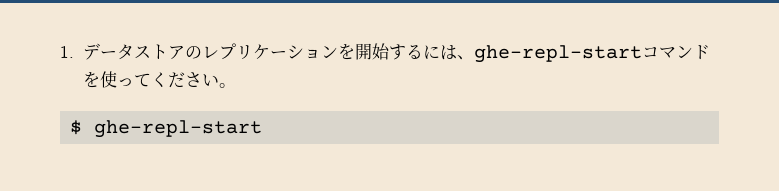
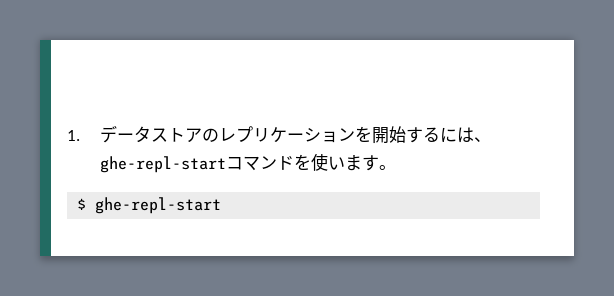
[116,72,219,88] ってください -> [328,155,380,171] います

